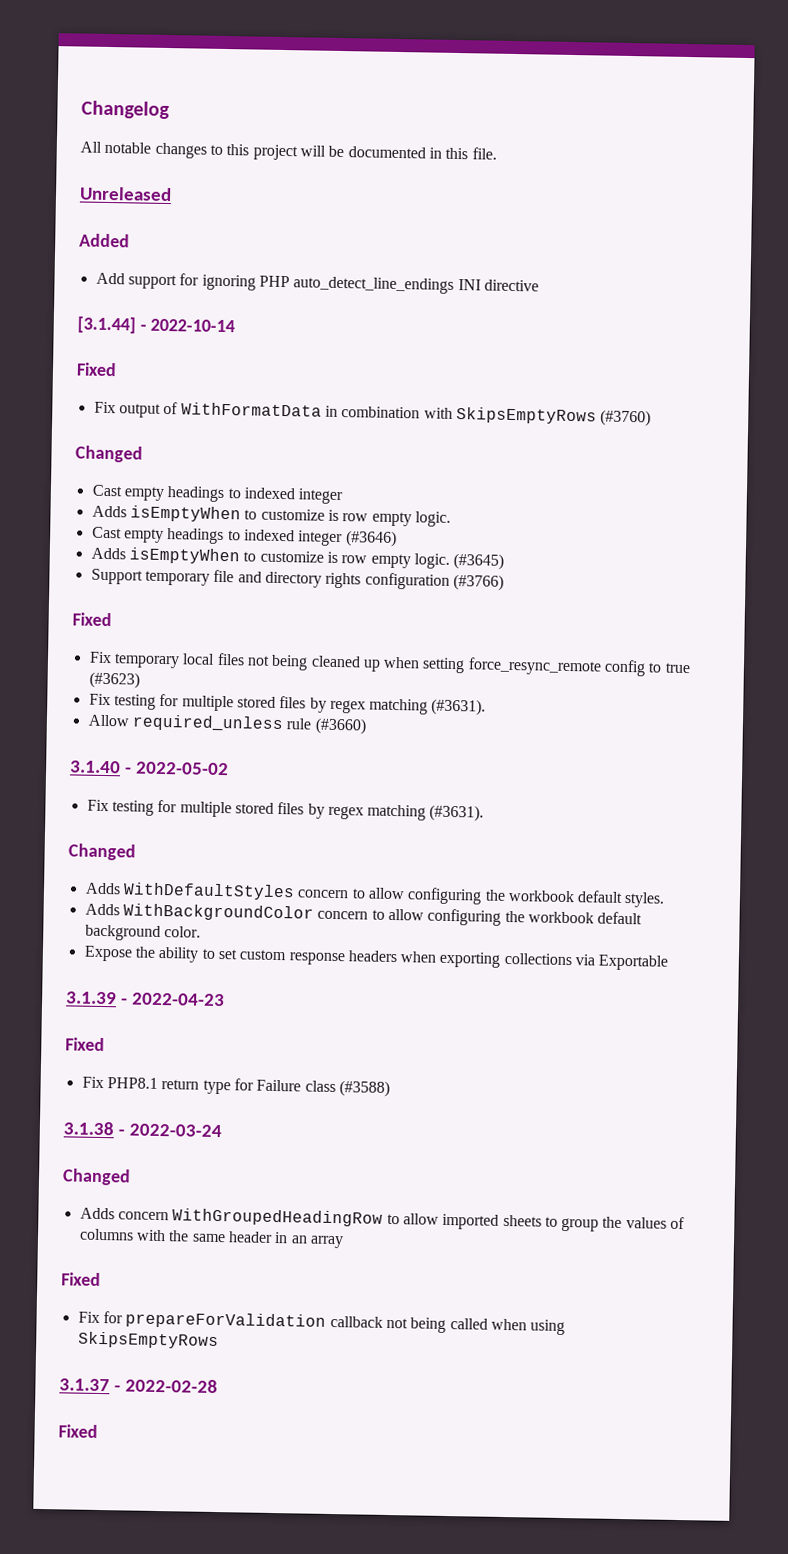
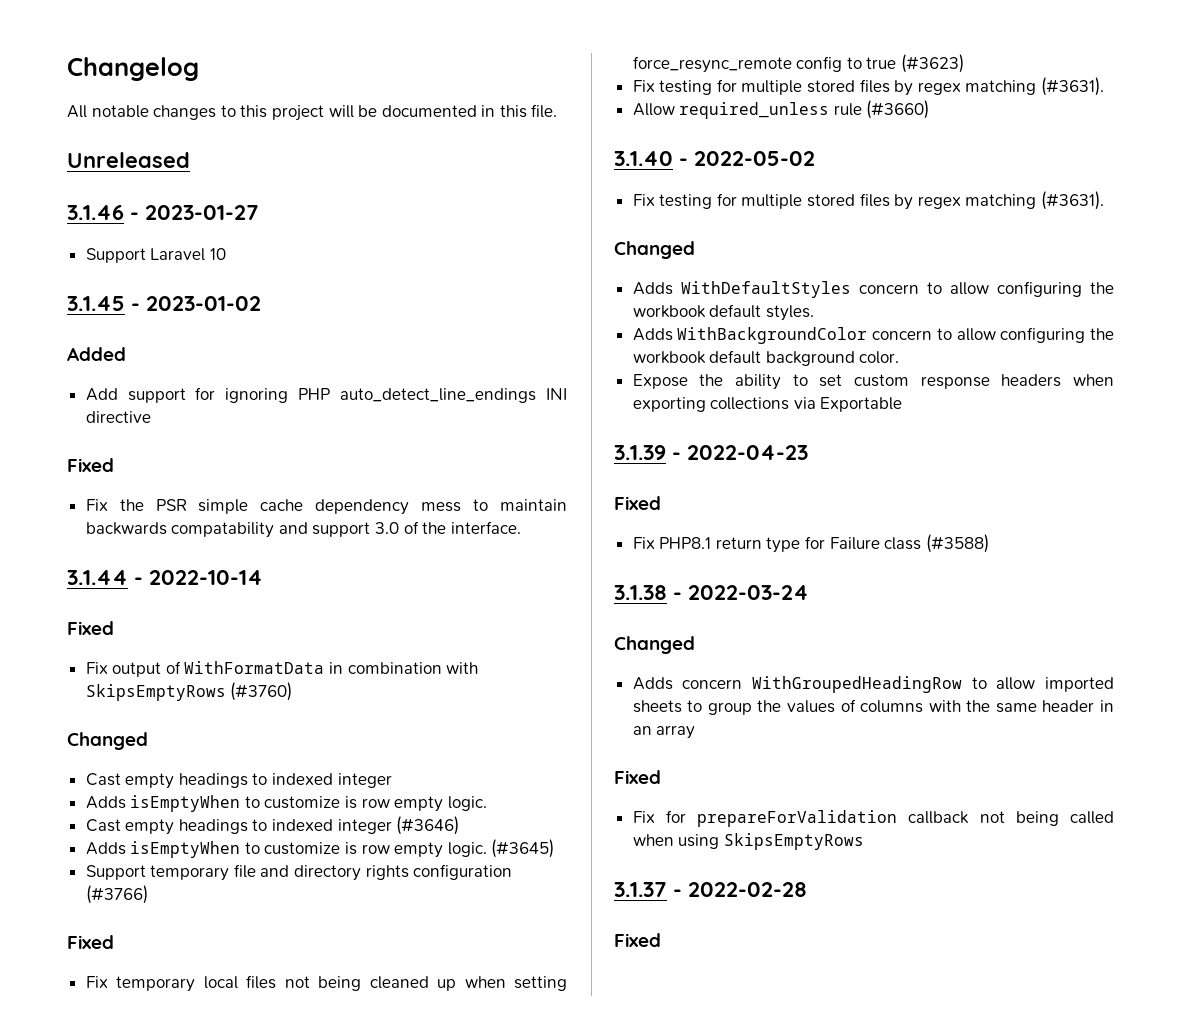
(172, 194) none -> [67,205,259,220] [85,248,226,263] [67,296,261,311] // 3.1.46 - 2023-01-27 // Support Laravel 10 // 3.1.45 - 2023-01-02
[77,316,136,334] [3.1.44] -> [67,458,114,472] [85,499,567,515] [85,521,521,538] [67,570,128,585] Fixed // Fix the PSR simple cache dependency mess to maintain backwards compatability and support 3.0 of the interface. // 3.1.44

